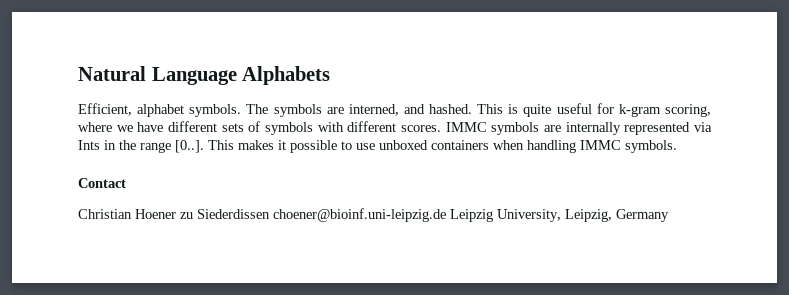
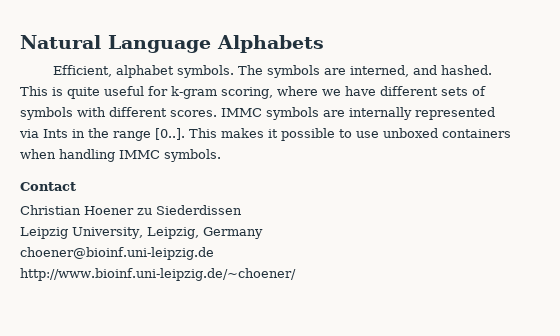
[273,208,446,222] choener@bioinf.uni-leipzig.de -> (242, 210) //
(669, 215) none -> [20,247,214,260] [20,268,296,281] // choener@bioinf.uni-leipzig.de // http://www.bioinf.uni-leipzig.de/~choener/

